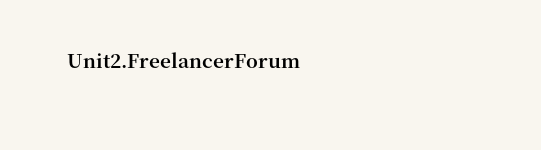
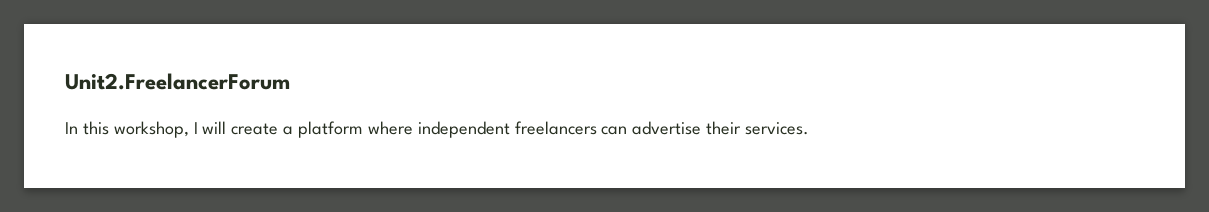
(300, 60) none -> [65,121,810,138] // In this workshop, I will create a platform where independent freelancers can advertise their services.

